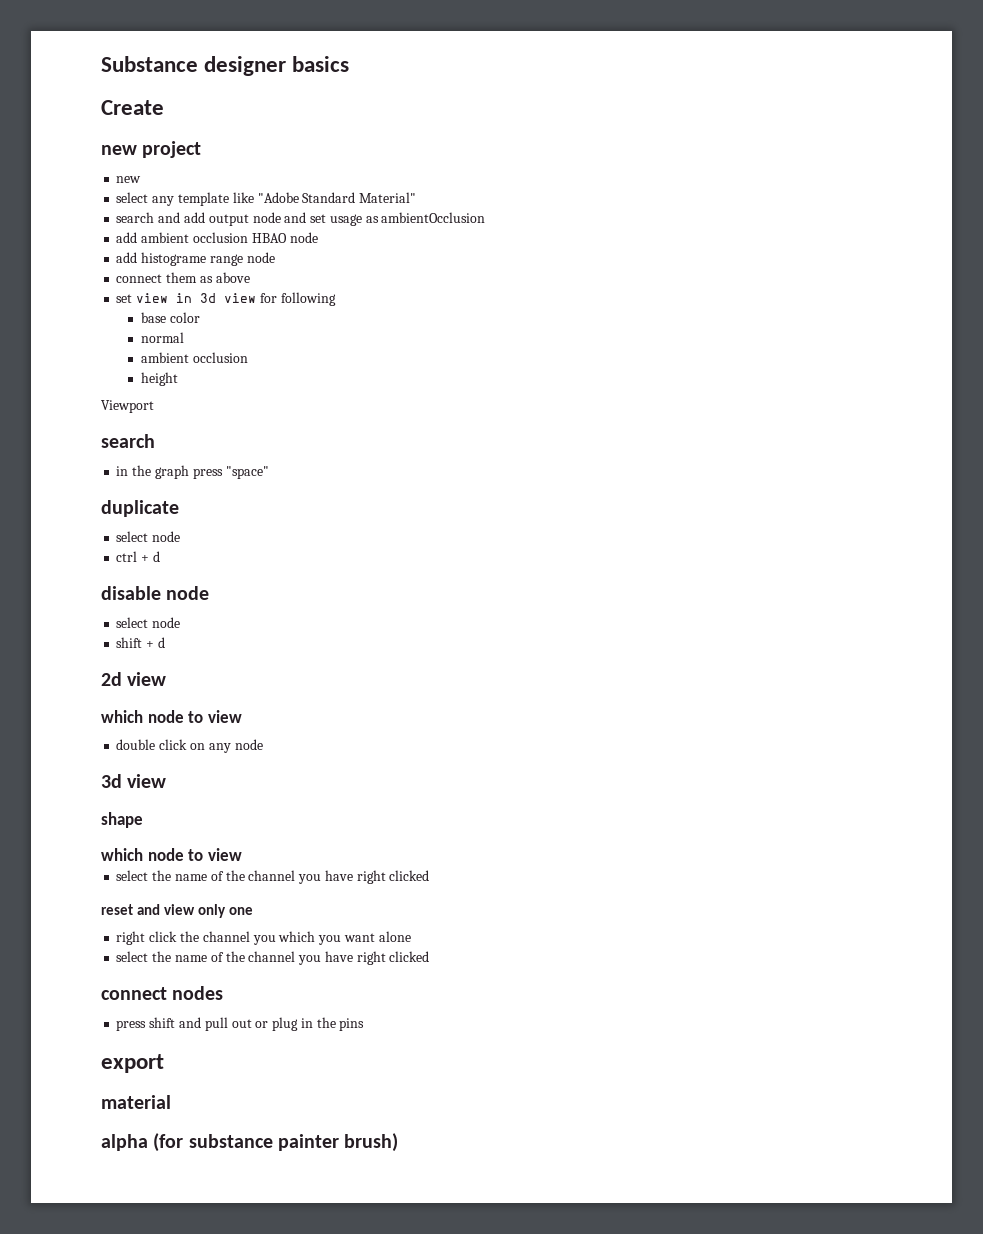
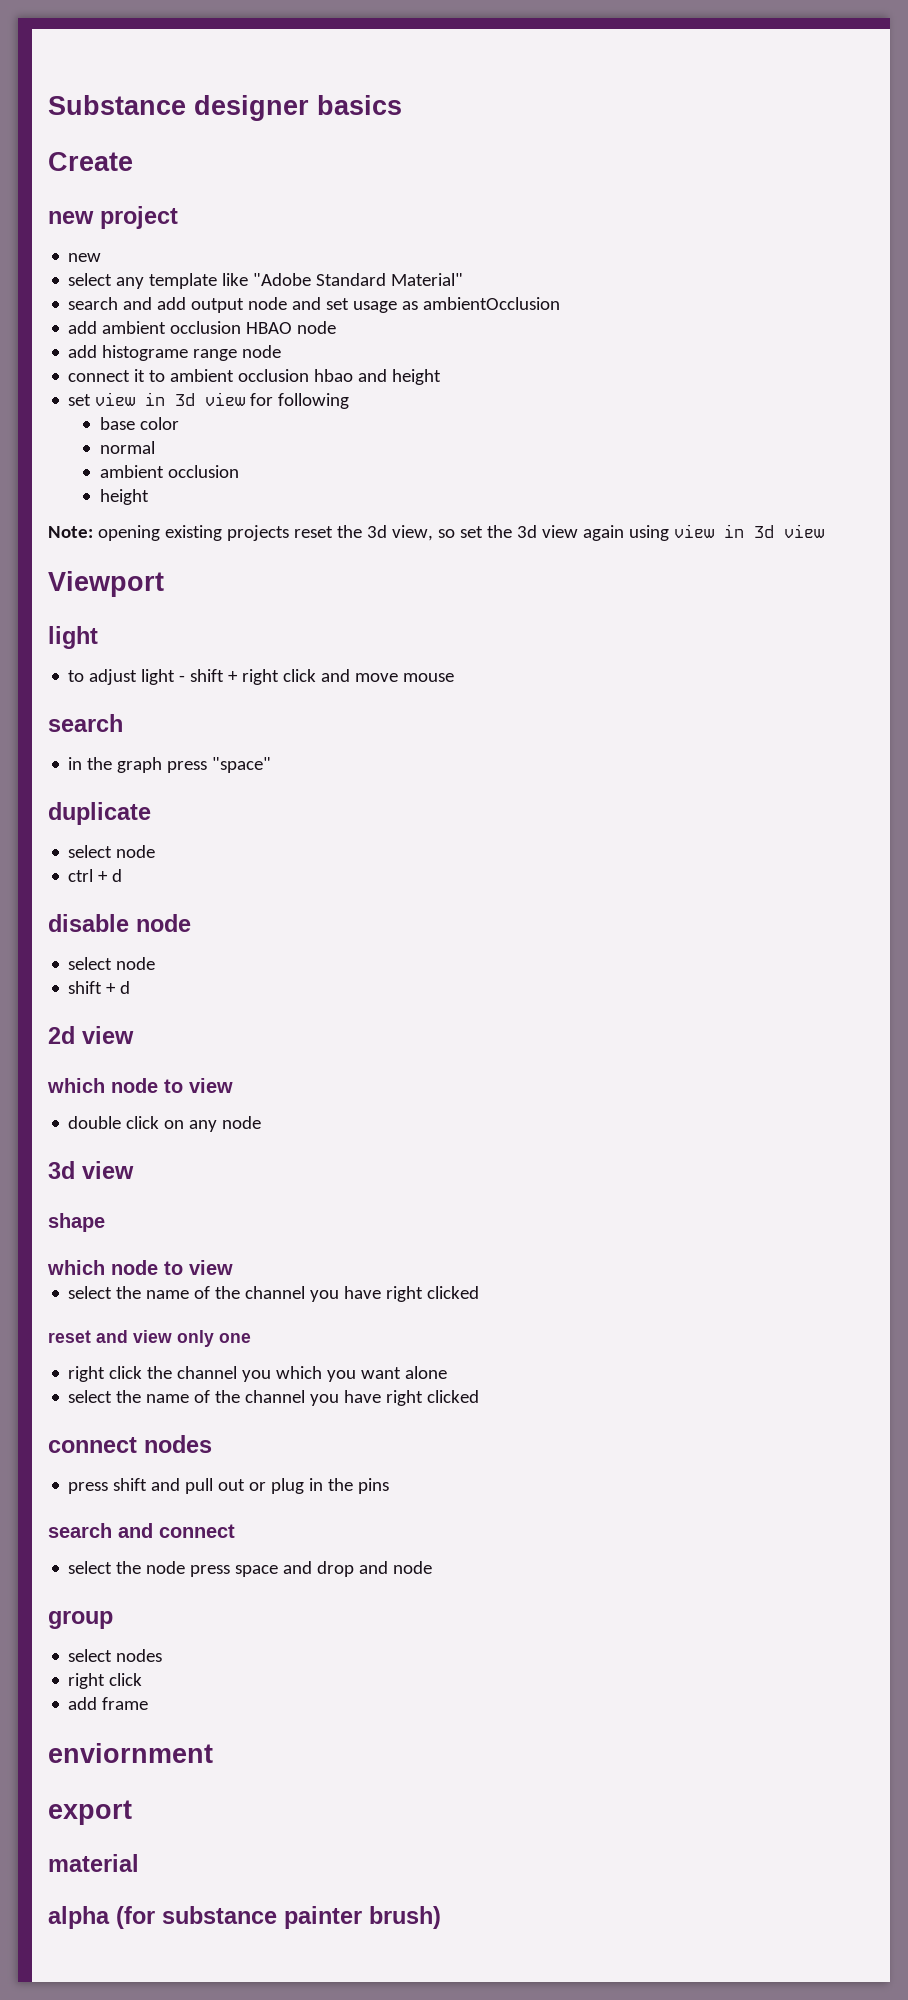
[166,272,250,283] them as above -> [134,369,442,385] it to ambient occlusion hbao and height
[101,400,154,413] Viewport -> [48,524,824,541] [48,571,164,597] [48,626,98,649] [68,669,455,685] Note: opening existing projects reset the 3d view, so set the 3d view again using view in 3d view // Viewport // light // to adjust light - shift + right click and move mouse
(365, 1024) none -> [48,1523,235,1538] [68,1561,433,1577] [48,1611,113,1629] [68,1649,163,1662] [68,1673,143,1689] [68,1697,149,1710] [48,1743,213,1763] // search and connect // select the node press space and drop and node // group // select nodes // right click // add frame // enviornment

